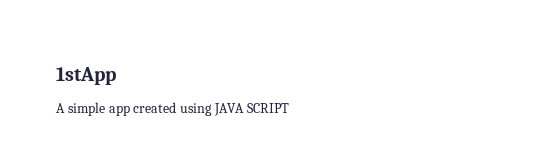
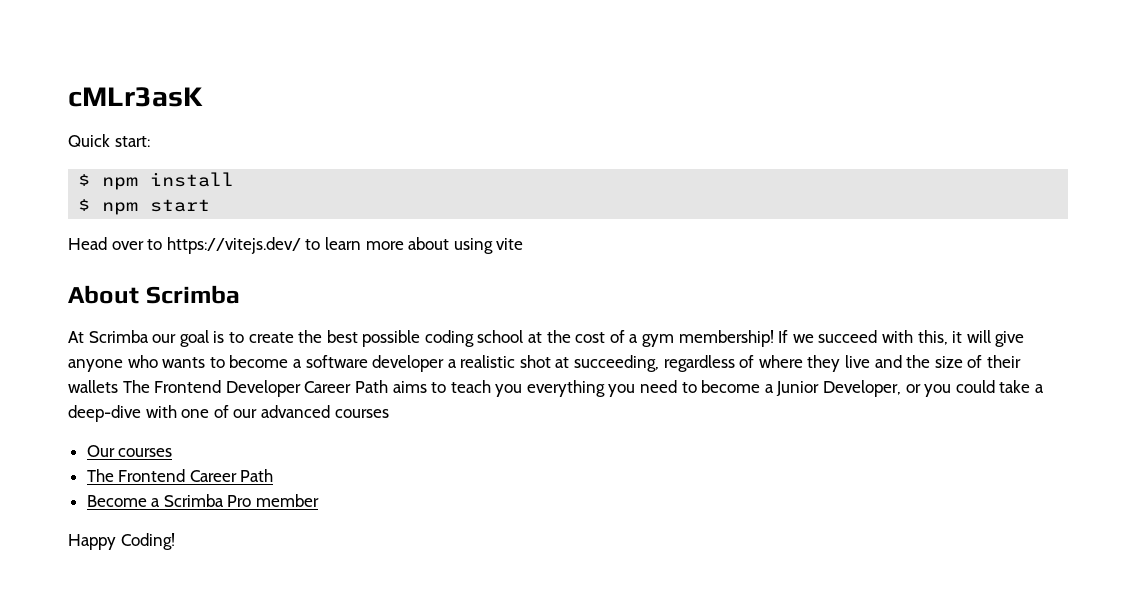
[56,67,116,85] [56,102,289,116] 1stApp // A simple app created using JAVA SCRIPT -> [68,87,203,107] [68,134,150,147] [78,172,235,190] [78,199,211,215] [68,237,524,254] [68,285,240,304] [68,330,1025,347] [68,355,1021,372] [68,380,1044,397] [68,405,389,422] [86,445,173,457] [86,469,274,482] [86,494,320,507] [68,533,175,550] cMLr3asK // Quick start: // $ npm install // $ npm start // Head over to https://vitejs.dev/ to learn more about using vite // About Scrimba // At Scrimba our goal is to create the best possible coding school at the cost of a gym membership! If we succeed with this, it will give anyone who wants to become a software developer a realistic shot at succeeding, regardless of where they live and the size of their wallets The Frontend Developer Career Path aims to teach you everything you need to become a Junior Developer, or you could take a deep-dive with one of our advanced courses // Our courses // The Frontend Career Path // Become a Scrimba Pro member // Happy Coding!

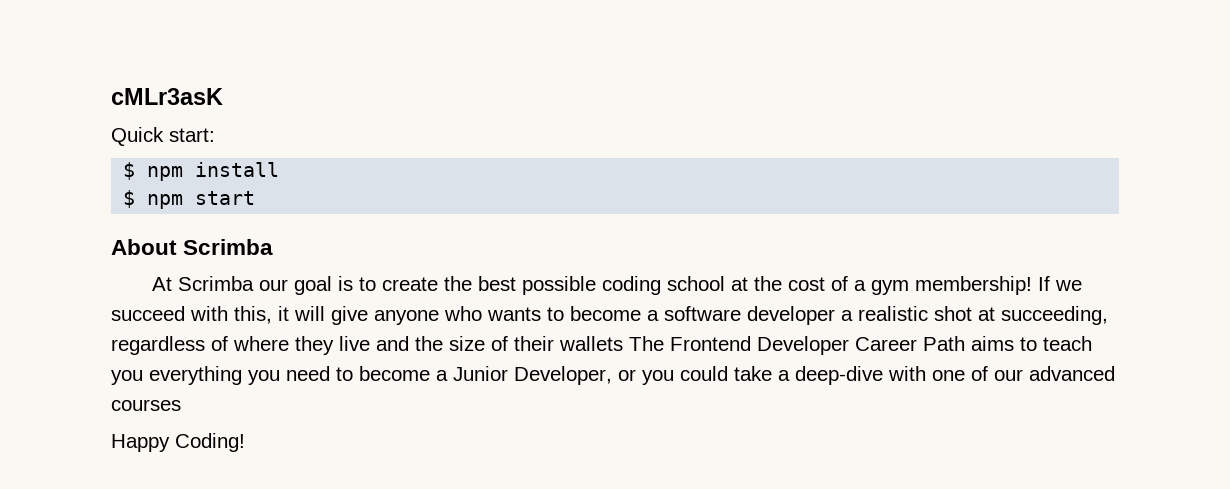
[68,237,524,254] // Head over to https://vitejs.dev/ to learn more about using vite -> (256, 198) none
[86,445,173,457] [86,469,274,482] [86,494,320,507] // Our courses // The Frontend Career Path // Become a Scrimba Pro member -> (181, 405) none

